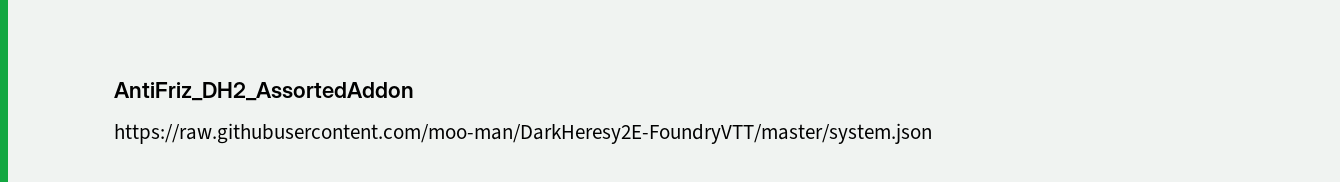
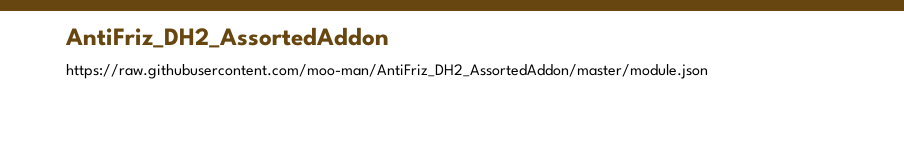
[114,123,932,144] https://raw.githubusercontent.com/moo-man/DarkHeresy2E-FoundryVTT/master/system.json -> [66,64,708,79] https://raw.githubusercontent.com/moo-man/AntiFriz_DH2_AssortedAddon/master/module.json

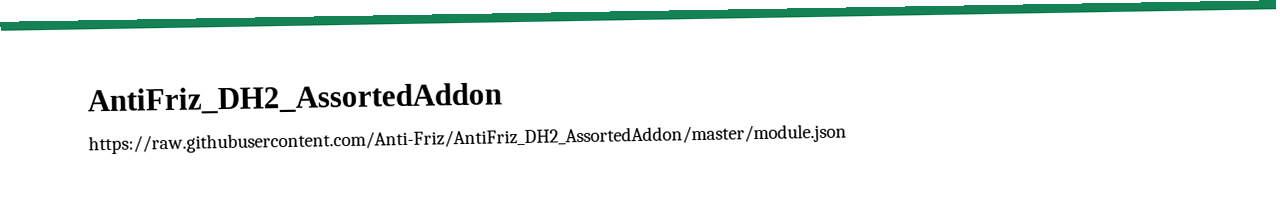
[66,64,708,79] https://raw.githubusercontent.com/moo-man/AntiFriz_DH2_AssortedAddon/master/module.json -> [88,123,847,155] https://raw.githubusercontent.com/Anti-Friz/AntiFriz_DH2_AssortedAddon/master/module.json

